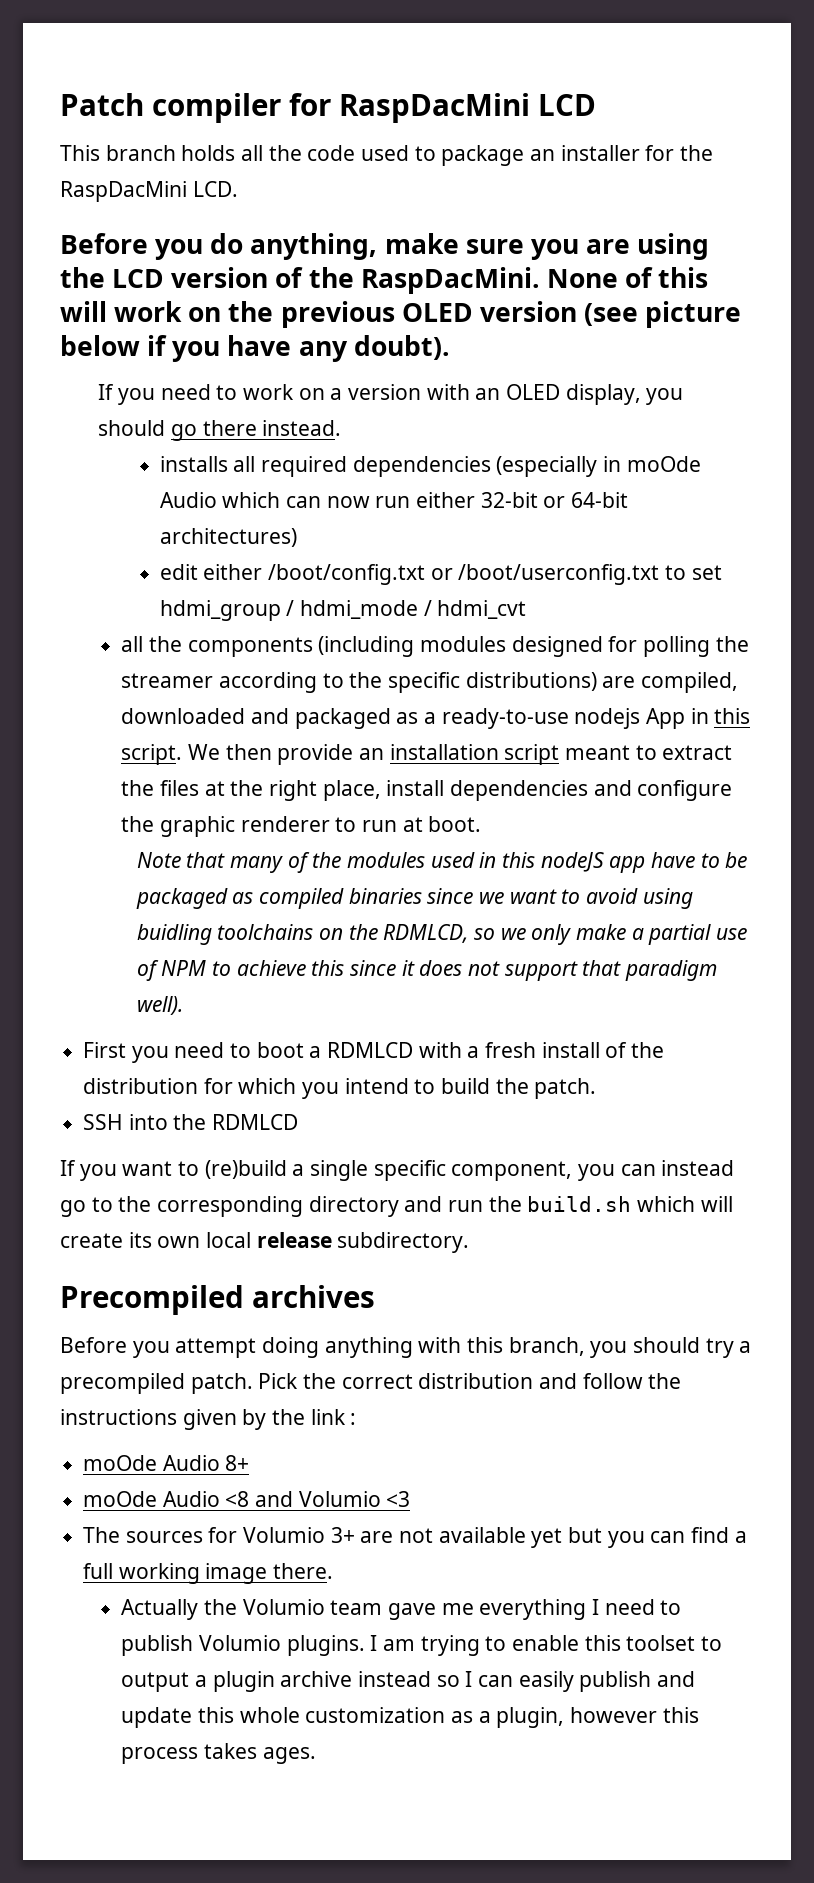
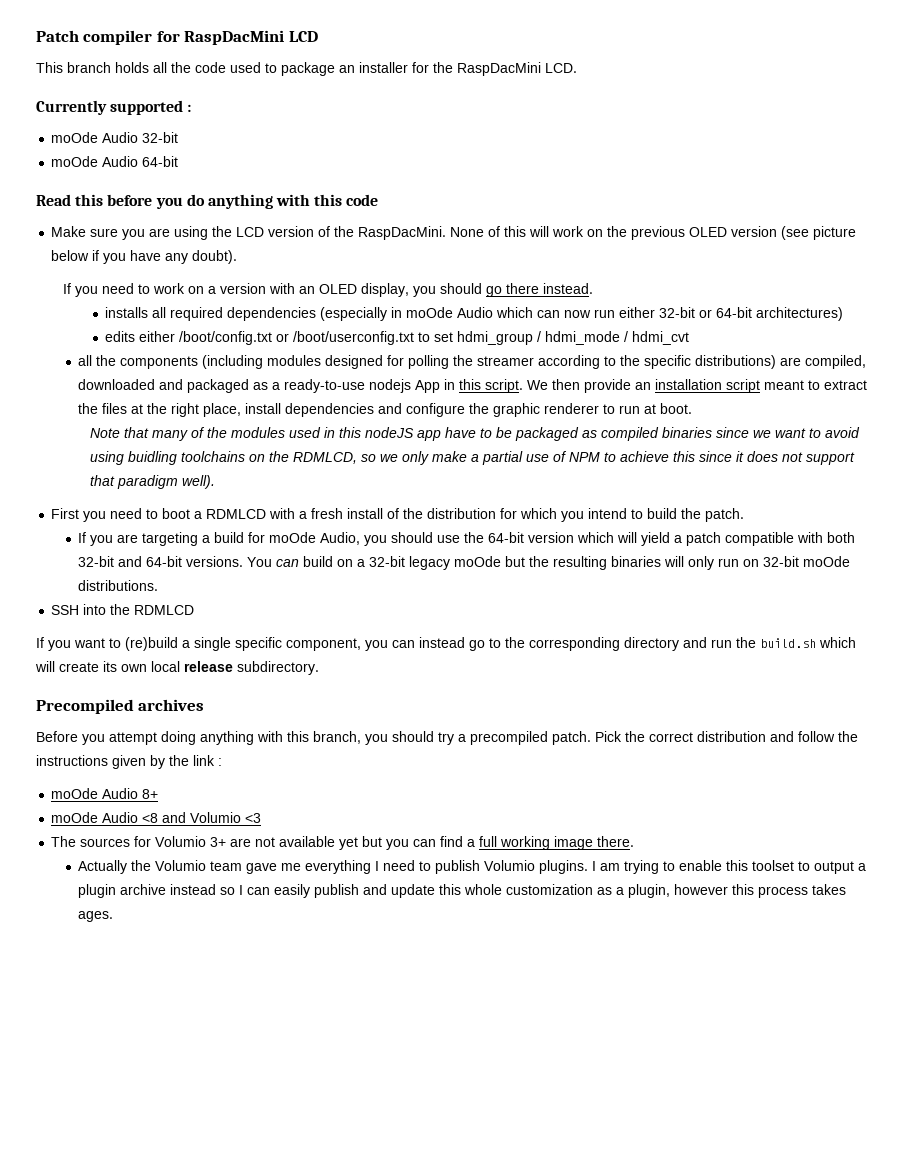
[60,233,459,260] Before you do anything, make -> [36,100,192,115] [51,132,179,143] [51,156,179,167] [36,194,379,209] [51,226,87,237] Currently supported : // moOde Audio 32-bit // moOde Audio 64-bit // Read this before you do anything with this code // Make
[159,564,198,580] edit -> [105,331,136,342] edits
(597, 1088) none -> [78,532,856,546] [78,556,851,570] [78,580,159,591] // If you are targeting a build for moOde Audio, you should use the 64-bit version which will yield a patch compatible with both 32-bit and 64-bit versions. You can build on a 32-bit legacy moOde but the resulting binaries will only run on 32-bit moOde distributions.

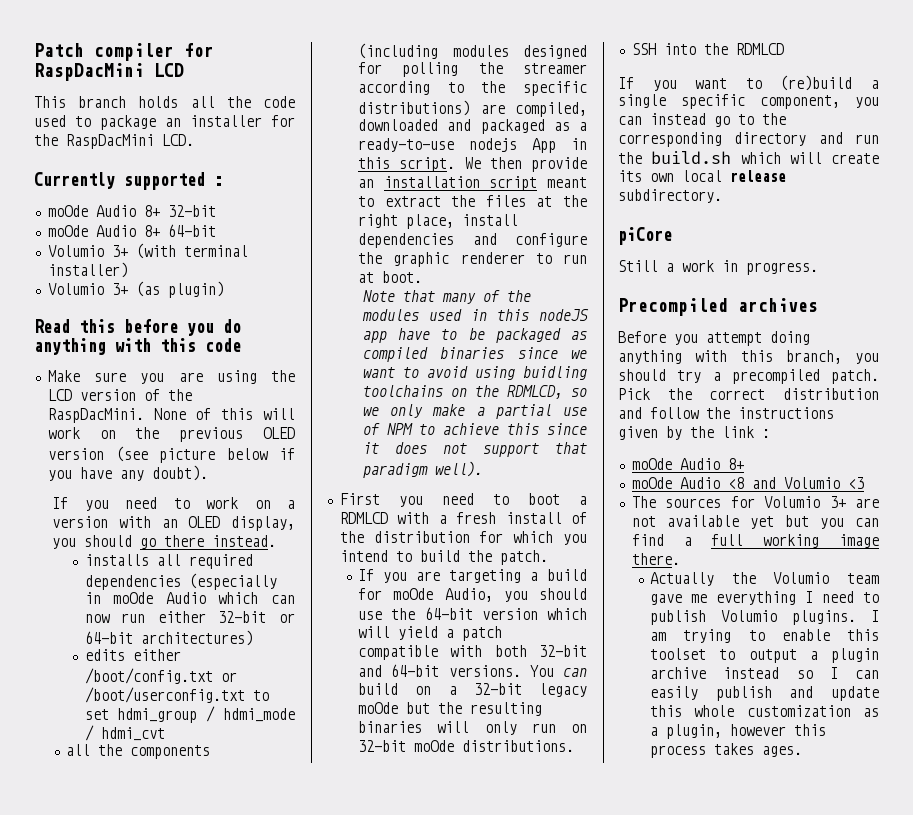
(139, 137) none -> [143,205,160,217] 8+
[142,156,179,167] 64-bit -> [143,224,216,237] [47,243,248,259] [47,262,128,278] [47,281,224,298] 8+ 64-bit // Volumio 3+ (with terminal installer) // Volumio 3+ (as plugin)
(319, 668) none -> [618,227,672,245] [618,260,818,275] // piCore // Still a work in progress.

